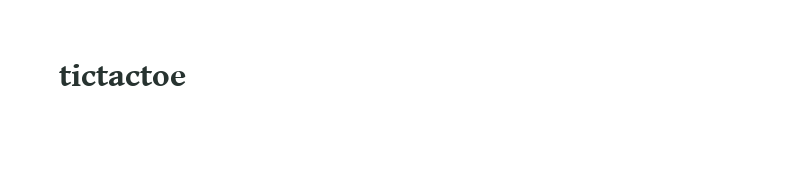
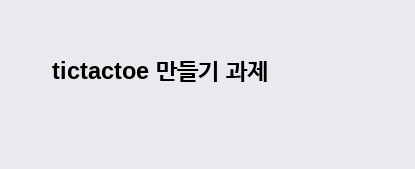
(186, 75) none -> [156,61,268,82] 만들기 과제

